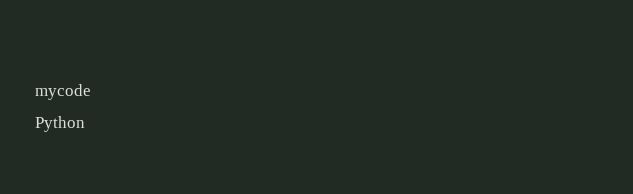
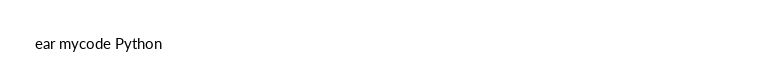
(35, 92) none -> [35,41,56,49] ear
(91, 92) // -> (111, 45) none

